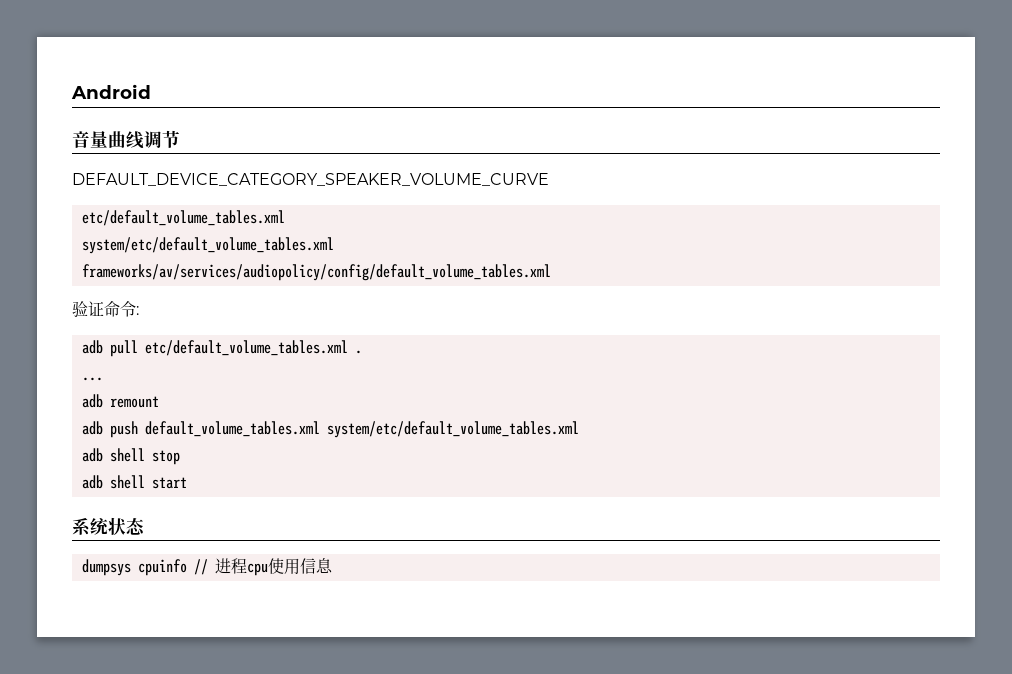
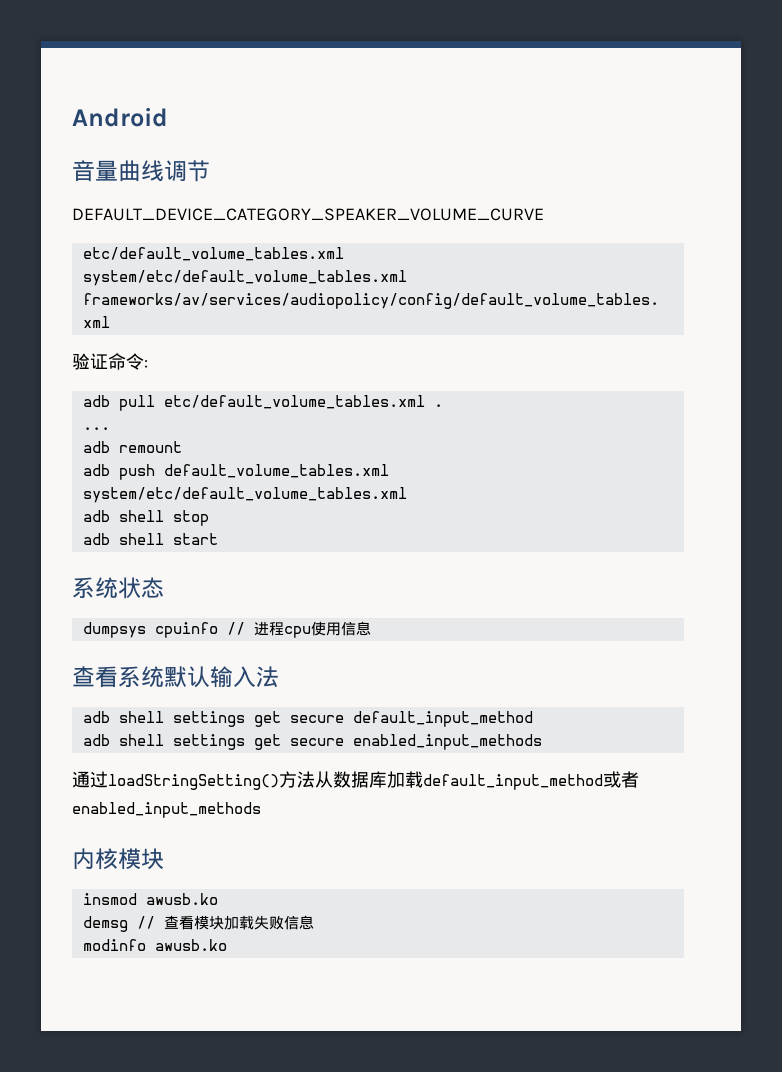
(333, 565) none -> [72,666,279,688] [82,711,533,727] [82,734,542,750] [72,771,639,790] [72,802,261,818] [72,848,164,870] [82,893,218,905] [82,915,314,932] [82,939,227,951] // 查看系统默认输入法 // adb shell settings get secure default_input_method // adb shell settings get secure enabled_input_methods // 通过loadStringSetting()方法从数据库加载default_input_method或者enabled_input_methods // 内核模块 // insmod awusb.ko // demsg // 查看模块加载失败信息 // modinfo awusb.ko

